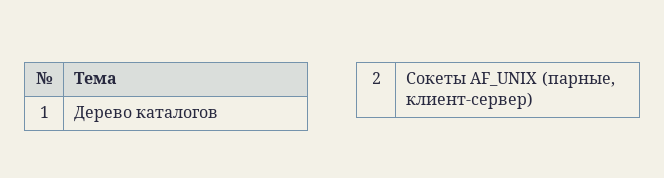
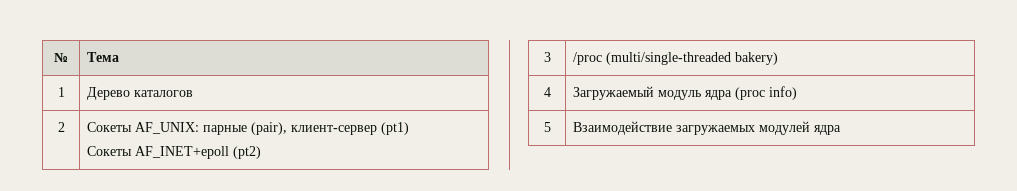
[470,71,615,88] [406,92,534,109] AF_UNIX (парные, клиент-сервер) -> [135,122,410,135] [87,146,262,159] [543,52,551,62] [573,52,779,65] [543,87,551,97] [573,86,798,100] [543,122,551,132] [573,121,842,135] AF_UNIX: парные (pair), клиент-сервер (pt1) // Сокеты AF_INET+epoll (pt2) // 3 | /proc (multi/single-threaded bakery) // 4 | Загружаемый модуль ядра (proc info) // 5 | Взаимодействие загружаемых модулей ядра

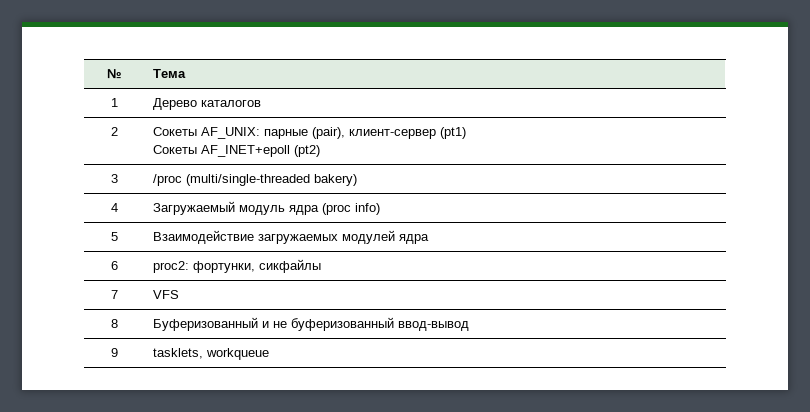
(842, 130) none -> [110,261,118,270] [152,259,321,273] [110,290,118,299] [152,290,179,299] [110,319,118,328] [152,317,469,331] [110,348,118,357] [152,348,269,360] // 6 | proc2: фортунки, сикфайлы // 7 | VFS // 8 | Буферизованный и не буферизованный ввод-вывод // 9 | tasklets, workqueue

